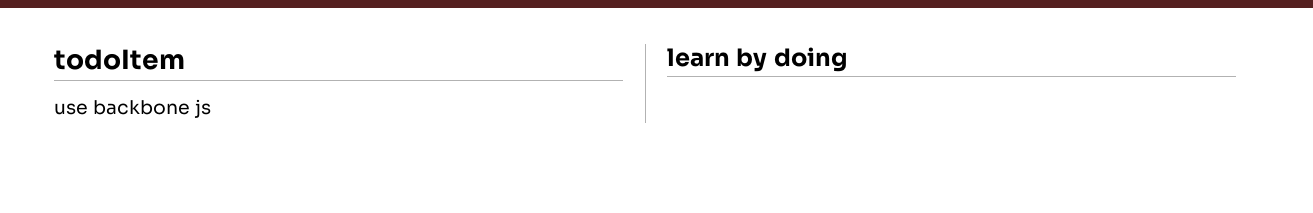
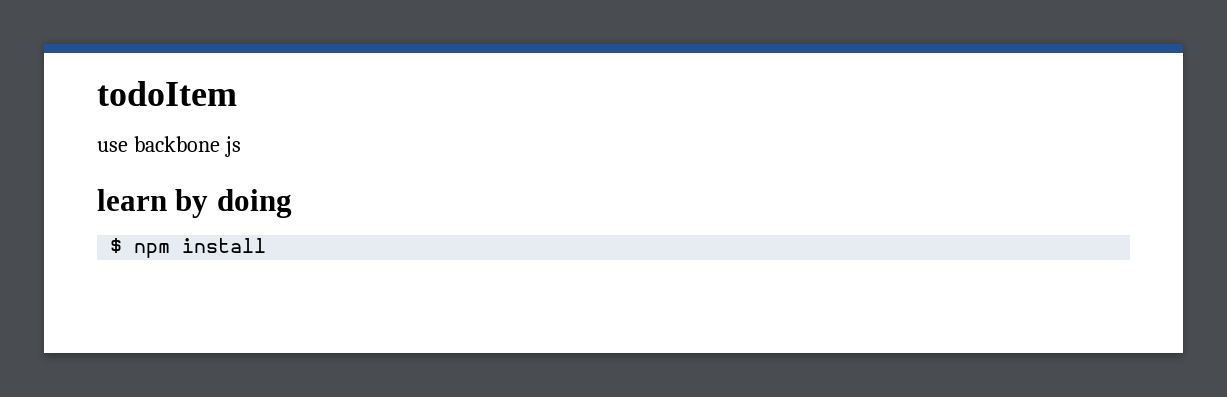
(847, 59) none -> [110,238,267,258] // $ npm install

